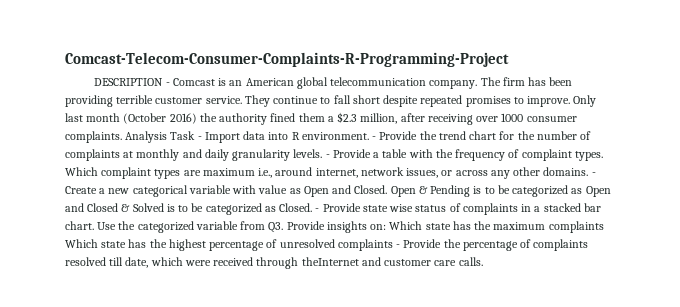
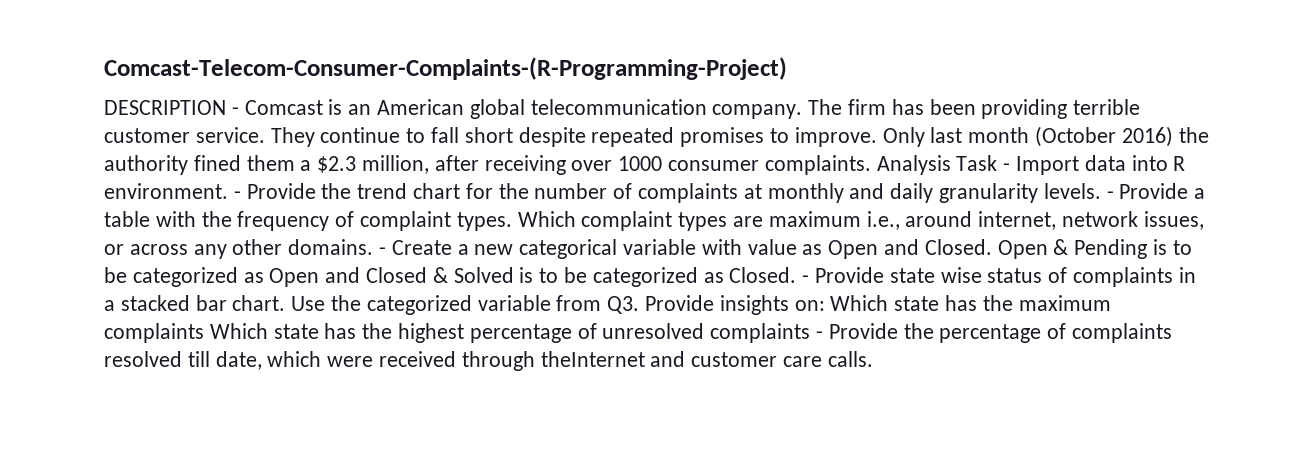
[65,52,509,67] Comcast-Telecom-Consumer-Complaints-R-Programming-Project -> [104,57,787,80] Comcast-Telecom-Consumer-Complaints-(R-Programming-Project)

